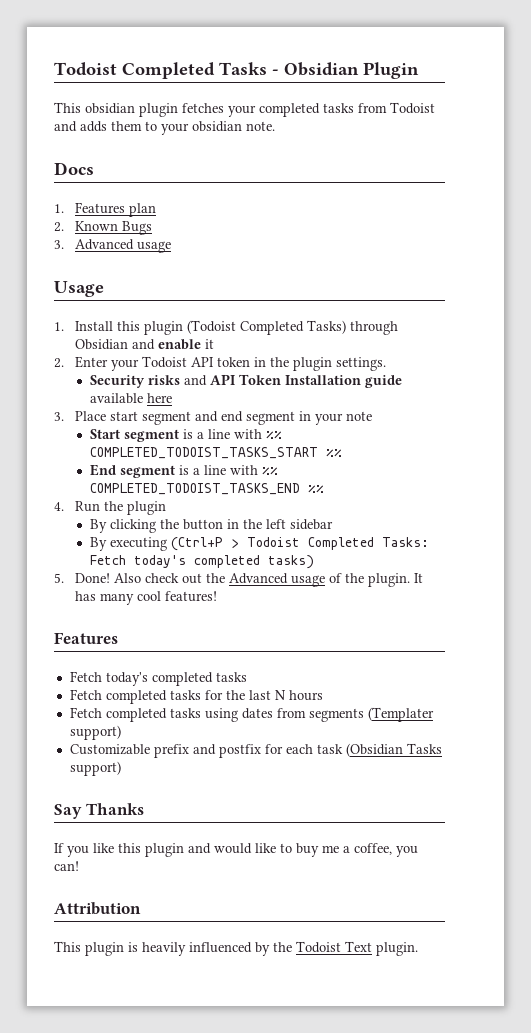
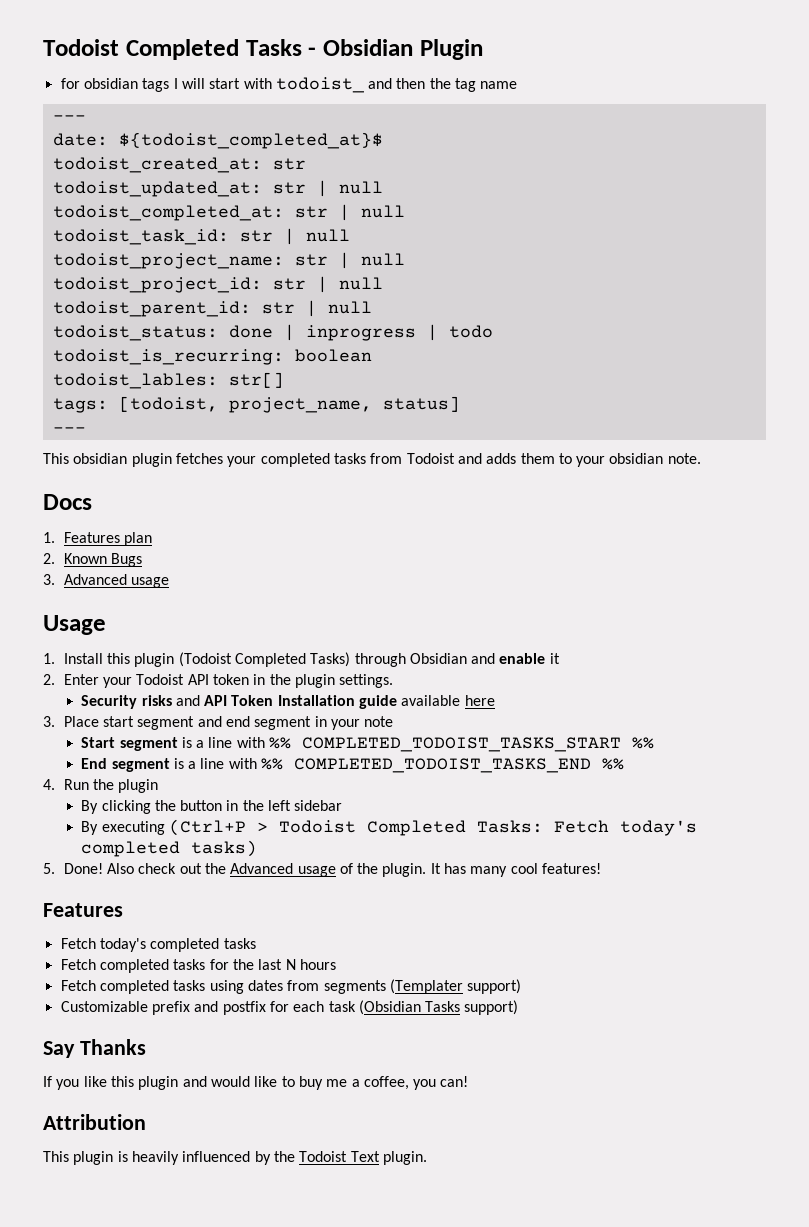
(419, 70) none -> [60,77,518,93] [52,115,86,121] [52,132,383,149] [52,157,306,173] [52,180,383,197] [52,204,405,221] [52,228,350,245] [52,252,405,269] [52,276,383,293] [52,300,372,317] [52,324,493,341] [52,349,372,365] [52,372,284,389] [52,396,460,413] [52,427,86,433] // for obsidian tags I will start with todoist_ and then the tag name // --- // date: ${todoist_completed_at}$ // todoist_created_at: str // todoist_updated_at: str | null // todoist_completed_at: str | null // todoist_task_id: str | null // todoist_project_name: str | null // todoist_project_id: str | null // todoist_parent_id: str | null // todoist_status: done | inprogress | todo // todoist_is_recurring: boolean // todoist_lables: str[] // tags: [todoist, project_name, status] // ---

